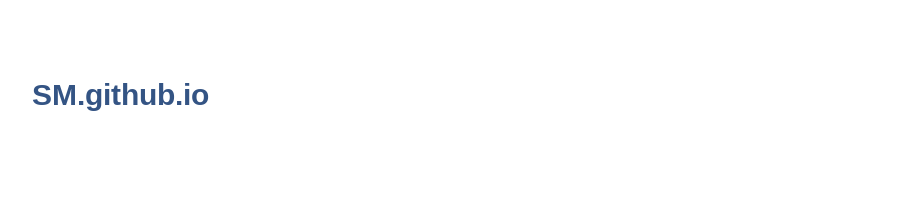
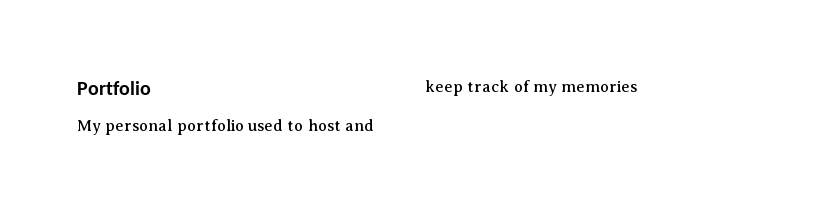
[32,83,209,111] SM.github.io -> [77,81,151,95] [77,119,374,135] [425,80,638,96] Portfolio // My personal portfolio used to host and keep track of my memories

